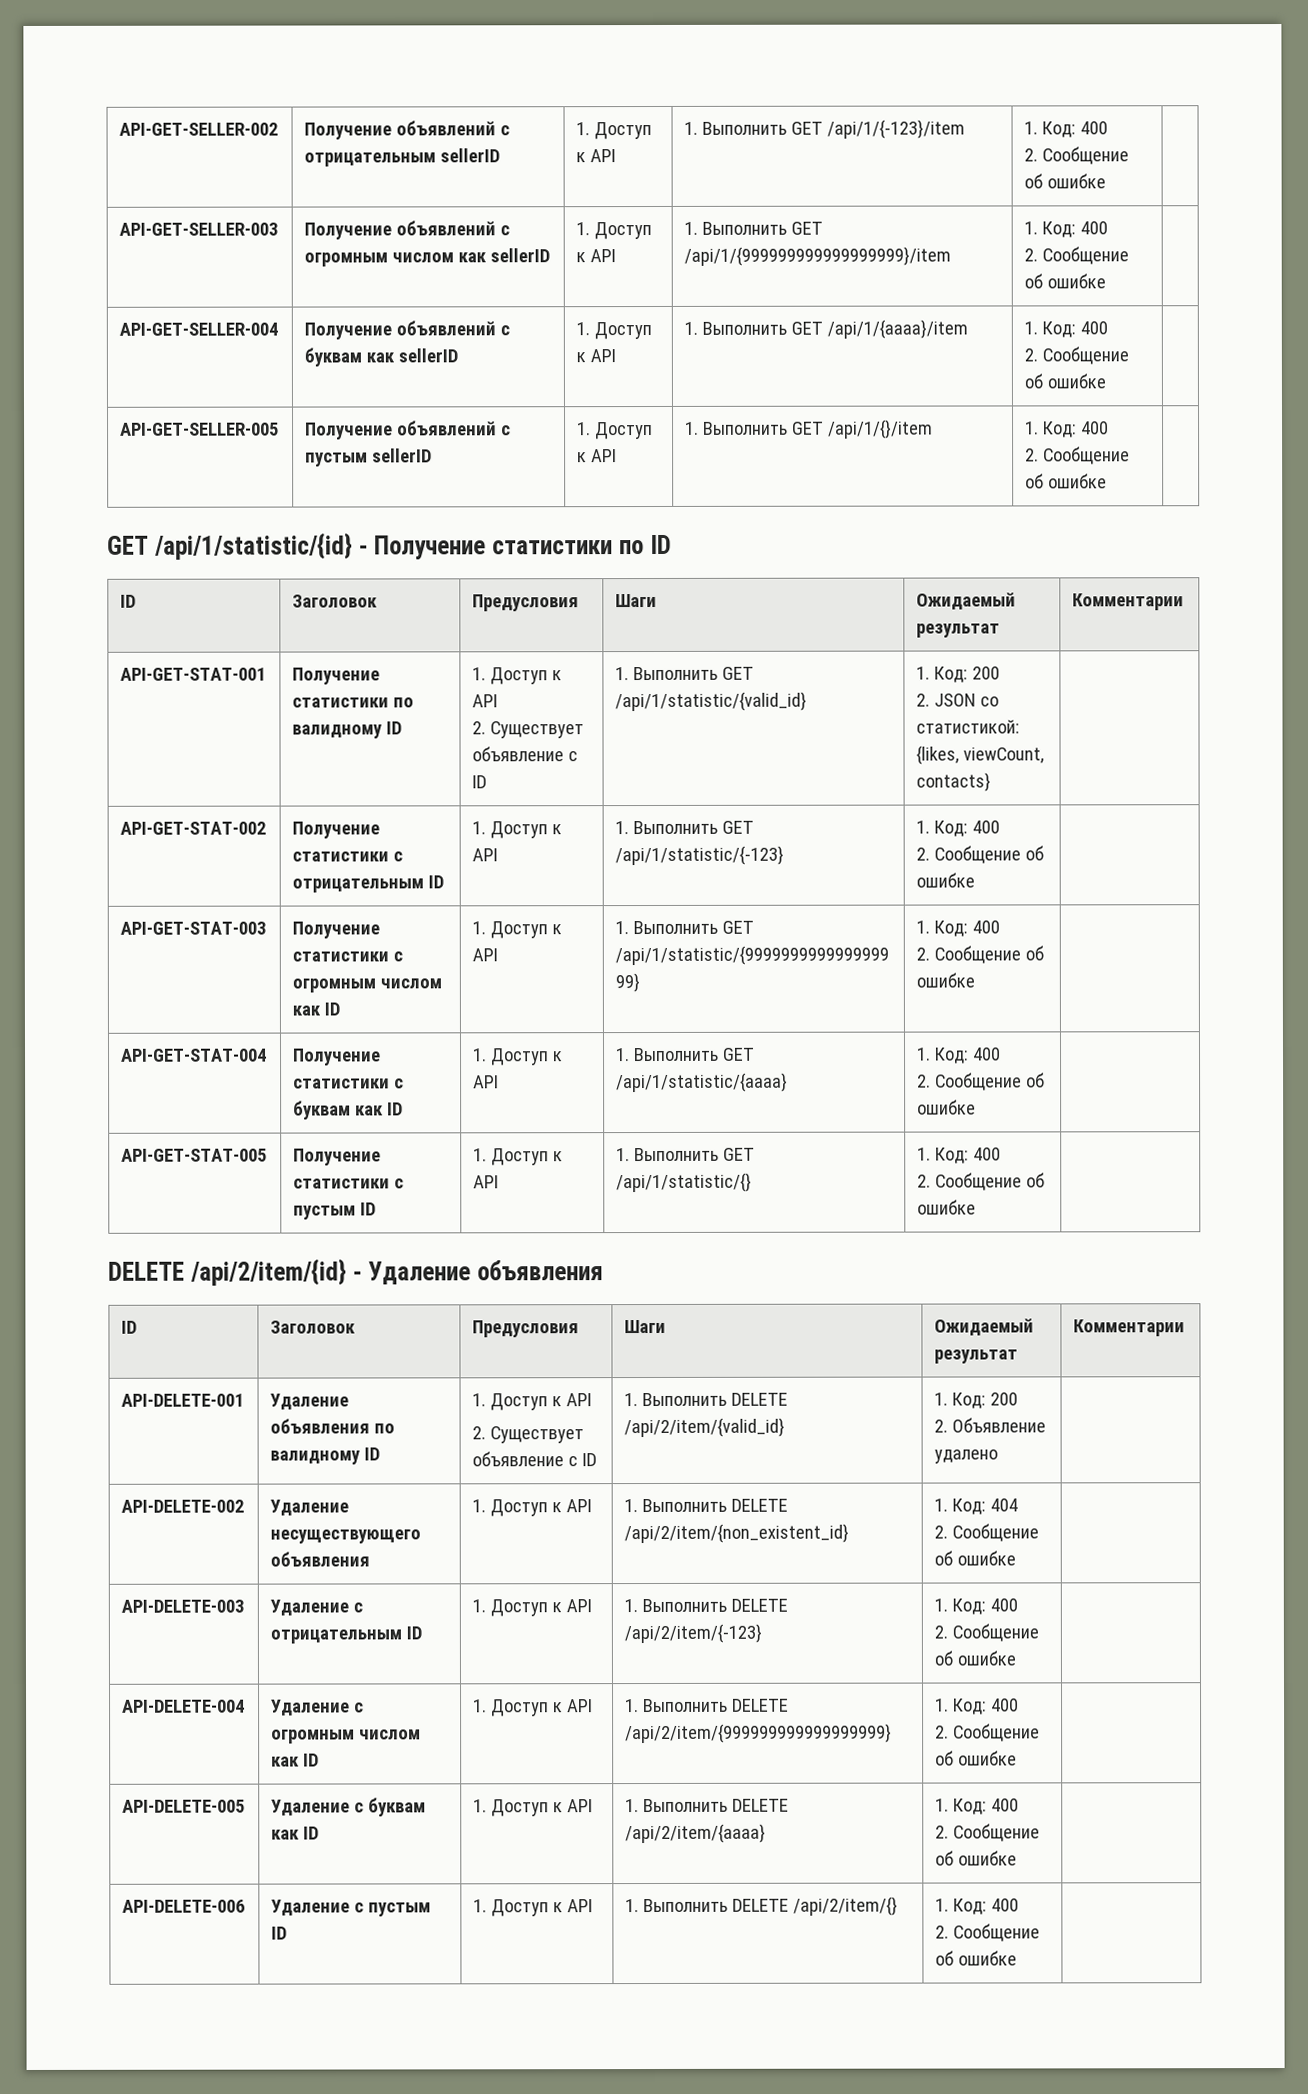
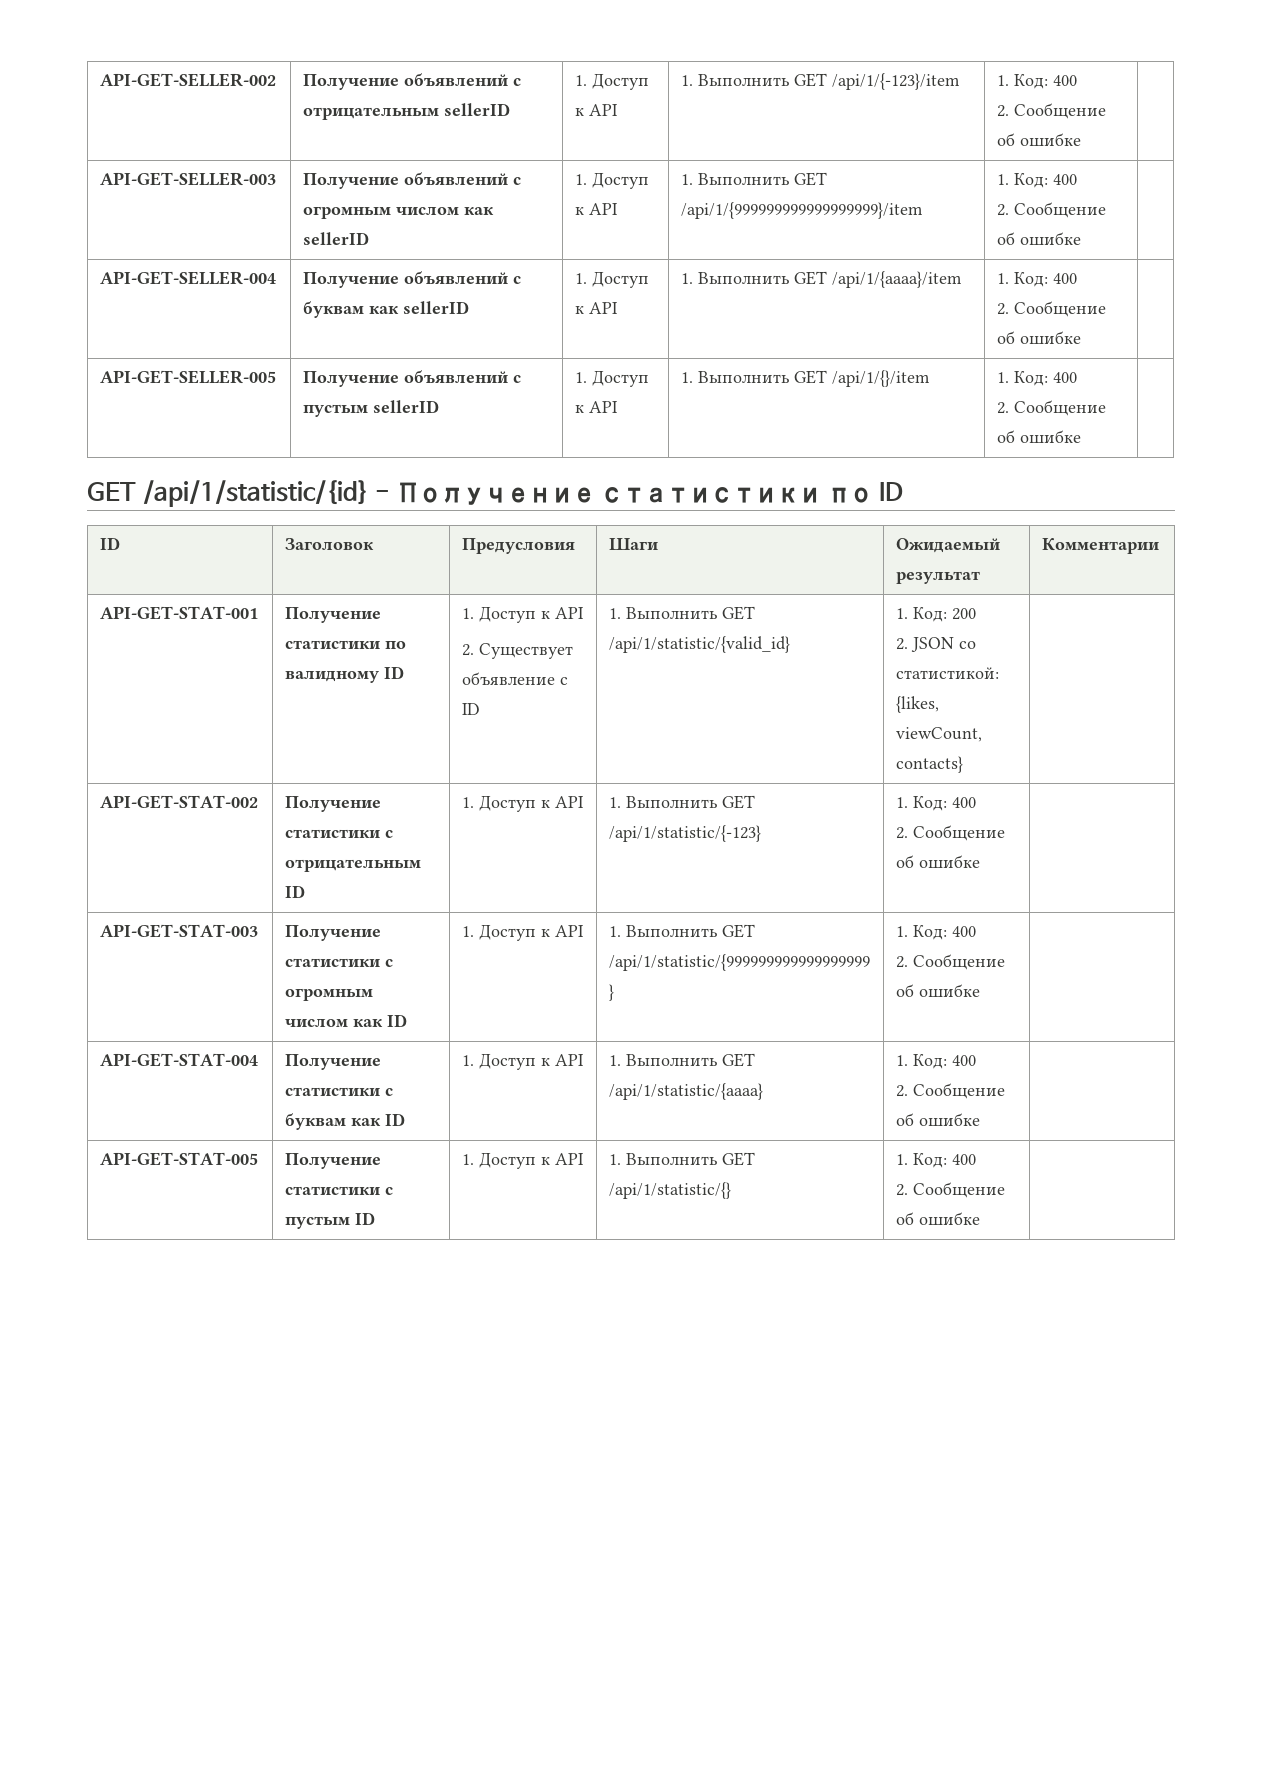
[108,1258,604,1286] [121,1320,138,1334] [270,1320,357,1334] [472,1320,580,1338] [624,1319,667,1334] [934,1318,1035,1336] [934,1349,1019,1364] [1073,1319,1186,1337] [121,1393,245,1407] [270,1393,350,1410] [270,1418,396,1434] [270,1447,381,1465] [472,1393,593,1411] [472,1426,585,1444] [472,1451,598,1467] [624,1392,789,1407] [624,1417,786,1438] [934,1392,1019,1409] [934,1417,1047,1433] [934,1449,999,1464] [121,1499,245,1513] [270,1499,350,1516] [270,1529,422,1544] [270,1551,371,1567] [472,1499,593,1517] [624,1498,789,1513] [624,1523,850,1544] [934,1498,1019,1515] [934,1523,1040,1542] [934,1550,1017,1566] [121,1599,245,1613] [270,1599,364,1616] [270,1626,423,1644] [472,1599,593,1617] [624,1598,789,1613] [624,1623,763,1644] [934,1598,1019,1615] [934,1623,1040,1642] [934,1650,1017,1666] [122,1699,246,1713] [271,1699,365,1716] [271,1729,422,1744] [271,1753,320,1767] [473,1699,594,1717] [625,1698,790,1713] [625,1723,893,1744] [935,1698,1020,1715] [935,1723,1041,1742] [935,1750,1018,1766] [122,1799,246,1813] [271,1797,427,1817] [271,1826,320,1840] [473,1799,594,1817] [625,1798,790,1813] [625,1823,767,1844] [935,1798,1020,1815] [935,1823,1041,1842] [935,1850,1018,1866] [122,1899,246,1913] [271,1899,432,1917] [271,1926,288,1940] [473,1899,594,1917] [625,1896,899,1916] [935,1898,1020,1915] [935,1923,1041,1942] [935,1950,1018,1966] // DELETE /api/2/item/{id} - Удаление объявления // ID | Заголовок | Предусловия | Шаги | Ожидаемый результат | Комментарии // API-DELETE-001 | Удаление объявления по валидному ID | 1. Доступ к API // 2. Существует объявление с ID | 1. Выполнить DELETE /api/2/item/{valid_id} | 1. Код: 200 // 2. Объявление удалено | // API-DELETE-002 | Удаление несуществующего объявления | 1. Доступ к API | 1. Выполнить DELETE /api/2/item/{non_existent_id} | 1. Код: 404 // 2. Сообщение об ошибке | // API-DELETE-003 | Удаление с отрицательным ID | 1. Доступ к API | 1. Выполнить DELETE /api/2/item/{-123} | 1. Код: 400 // 2. Сообщение об ошибке | // API-DELETE-004 | Удаление с огромным числом как ID | 1. Доступ к API | 1. Выполнить DELETE /api/2/item/{999999999999999999} | 1. Код: 400 // 2. Сообщение об ошибке | // API-DELETE-005 | Удаление с буквам как ID | 1. Доступ к API | 1. Выполнить DELETE /api/2/item/{aaaa} | 1. Код: 400 // 2. Сообщение об ошибке | // API-DELETE-006 | Удаление с пустым ID | 1. Доступ к API | 1. Выполнить DELETE /api/2/item/{} | 1. Код: 400 // 2. Сообщение об ошибке | -> (981, 1219) none

